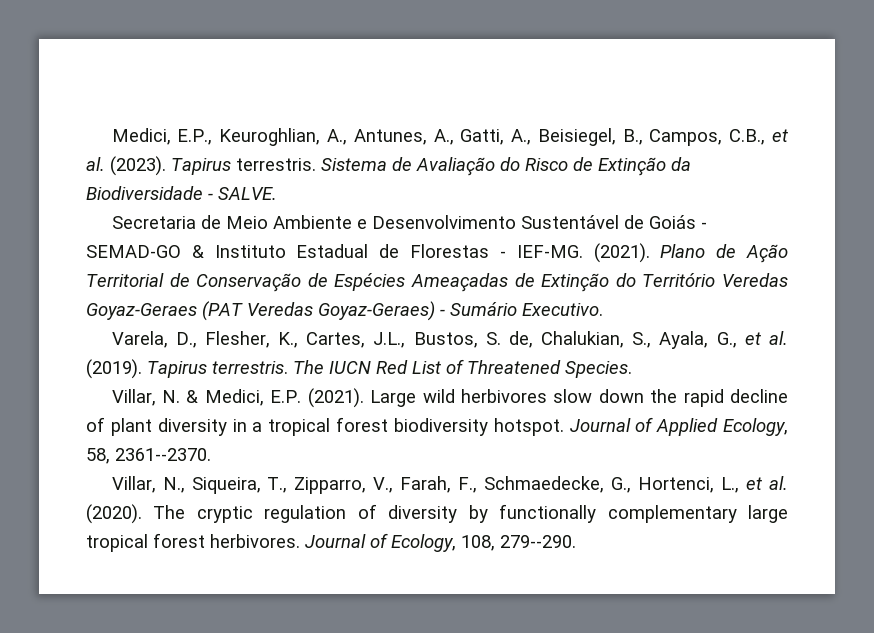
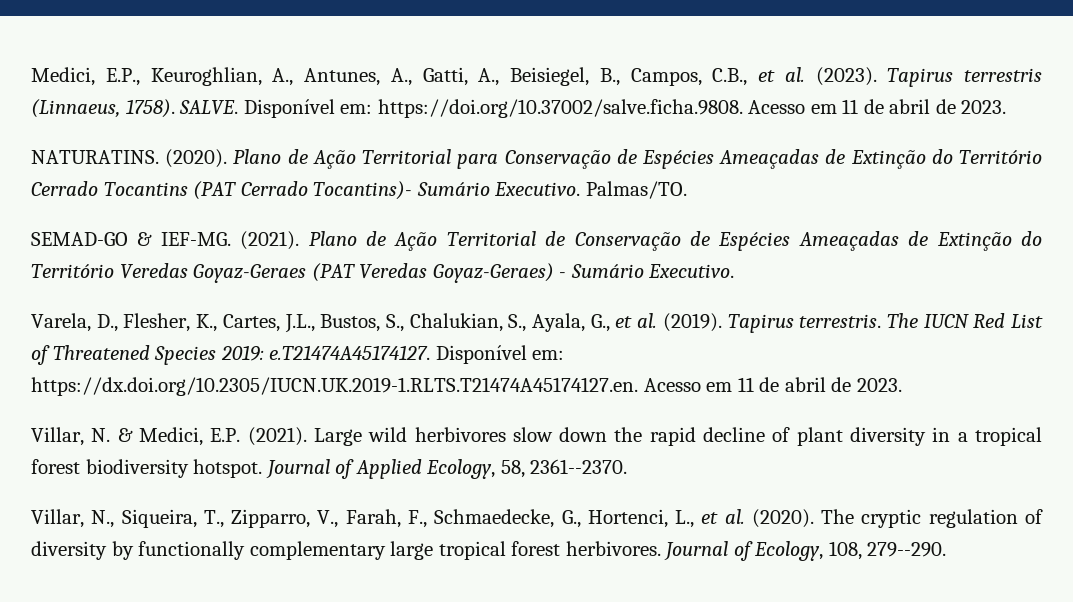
[236,157,691,176] [86,186,277,200] [111,215,707,229] [86,244,506,258] terrestris. Sistema de Avaliação do Risco de Extinção da Biodiversidade - SALVE. // Secretaria de Meio Ambiente e Desenvolvimento Sustentável de Goiás - SEMAD-GO & Instituto Estadual de Florestas - -> [964,68,1042,82] [31,99,1007,118] [31,149,1042,169] [31,181,687,200] [31,232,153,246] terrestris (Linnaeus, 1758). SALVE. Disponível em: https://doi.org/10.37002/salve.ficha.9808. Acesso em 11 de abril de 2023. // NATURATINS. (2020). Plano de Ação Territorial para Conservação de Espécies Ameaçadas de Extinção do Território Cerrado Tocantins (PAT Cerrado Tocantins)- Sumário Executivo. Palmas/TO. // SEMAD-GO &
[485,331,533,348] S. de, -> [385,314,404,332] S.,
[565,361,632,378] Species. -> [154,345,565,365] [31,377,902,396] Species 2019: e.T21474A45174127. Disponível em: https://dx.doi.org/10.2305/IUCN.UK.2019-1.RLTS.T21474A45174127.en. Acesso em 11 de abril de 2023.

